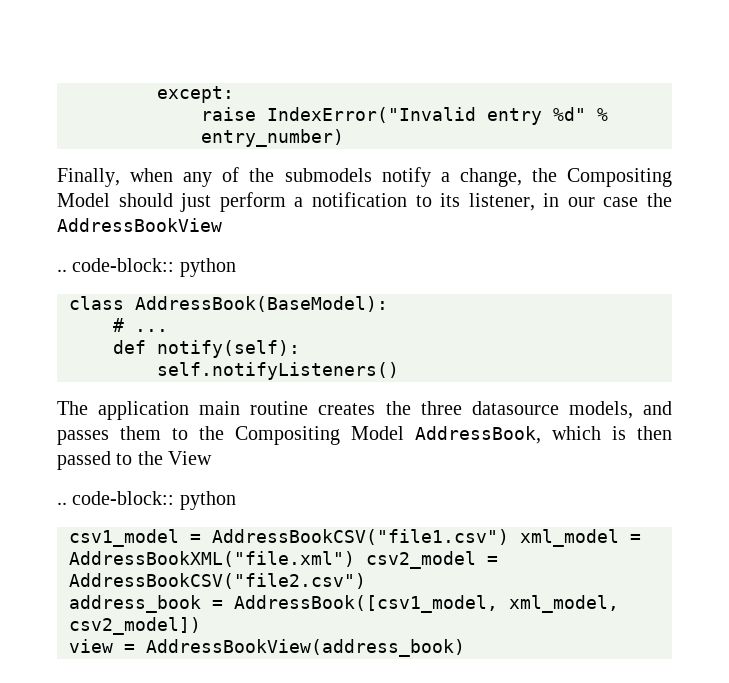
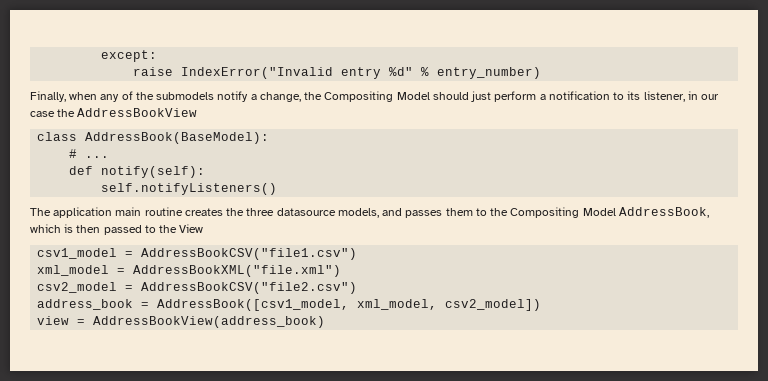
[57,258,236,277] // .. code-block:: python -> (198, 112) none
[57,491,236,510] // .. code-block:: python -> (204, 228) none
(509, 537) none -> (358, 254) //
(355, 559) none -> (342, 271) //

